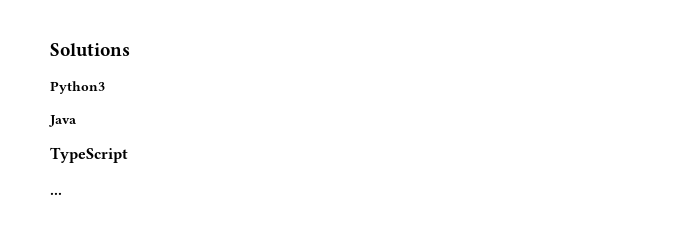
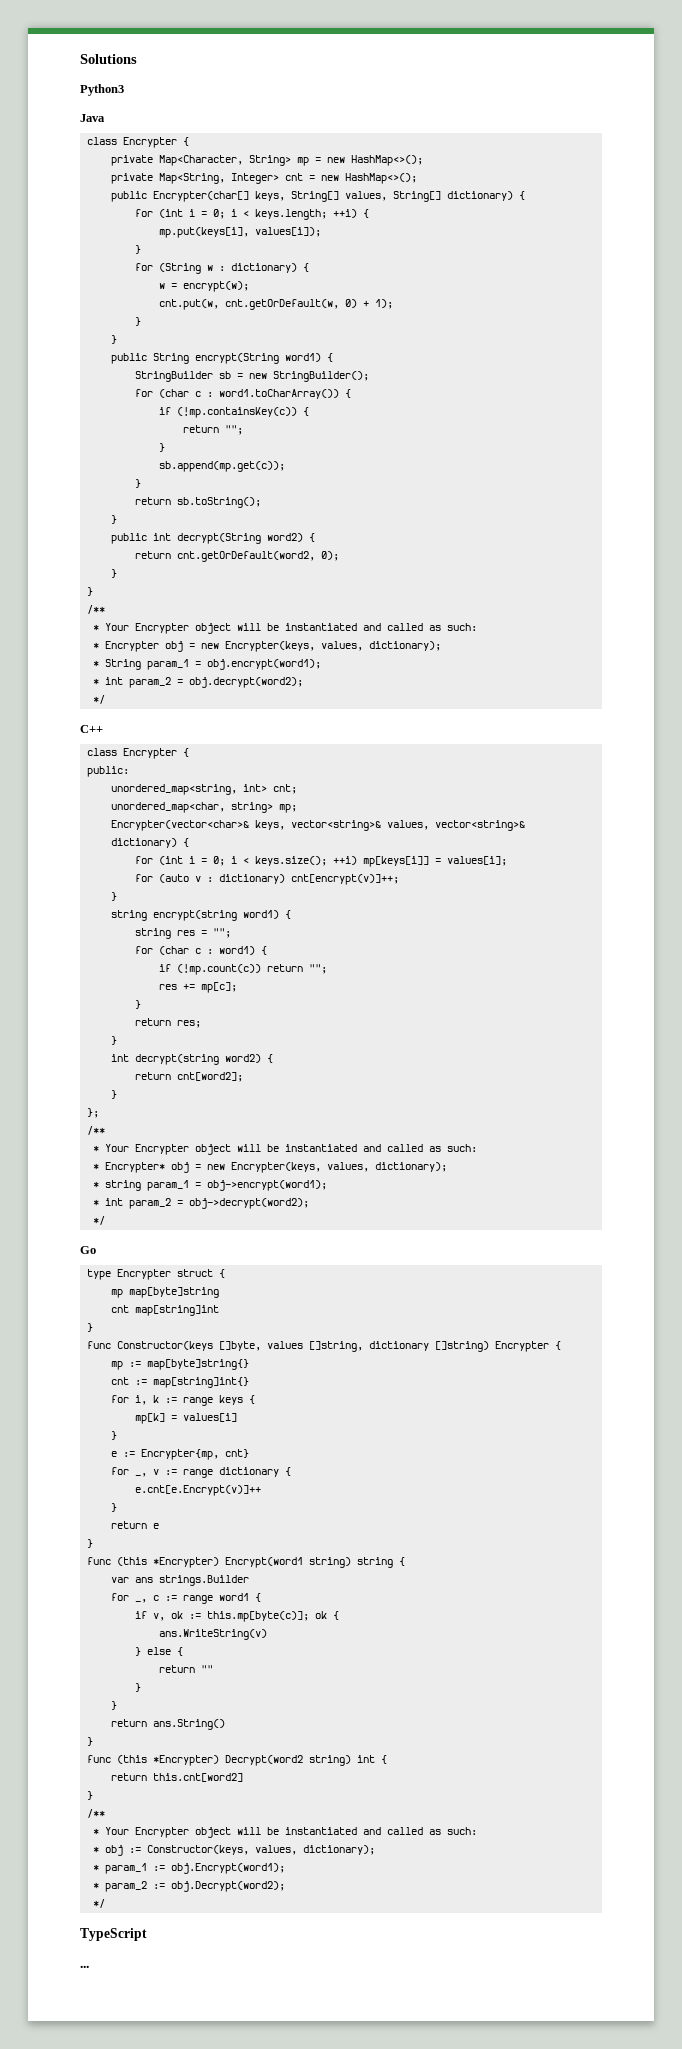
(77, 121) none -> [86,137,189,148] [110,155,423,166] [110,173,417,184] [110,191,525,202] [134,209,369,220] [158,227,321,238] [134,245,141,254] [134,263,309,274] [158,281,249,292] [158,299,393,310] [134,317,141,326] [110,335,117,344] [110,353,333,364] [134,371,369,382] [134,389,351,399] [158,407,309,418] [182,425,243,435] [158,443,165,452] [158,461,285,472] [134,479,141,488] [134,497,261,508] [110,515,117,524] [110,533,315,544] [134,551,339,562] [110,569,117,578] [86,587,93,596] [86,605,105,614] [92,623,477,634] [92,641,441,652] [92,659,321,670] [92,677,303,688] [92,695,105,704] [80,725,103,733] [86,748,189,759] [86,766,129,777] [110,784,297,795] [110,802,297,813] [110,820,525,831] [110,838,189,848] [134,856,507,867] [134,874,399,885] [110,892,117,901] [110,910,291,921] [134,928,231,939] [134,946,267,955] [158,964,327,975] [158,982,237,993] [134,1000,141,1009] [134,1018,201,1028] [110,1036,117,1045] [110,1054,273,1065] [134,1072,243,1082] [110,1090,117,1099] [86,1108,99,1118] [86,1126,105,1135] [92,1144,477,1155] [92,1162,447,1173] [92,1180,327,1191] [92,1198,309,1209] [92,1216,105,1225] [80,1246,96,1254] [86,1269,225,1280] [110,1287,219,1298] [110,1305,219,1316] [86,1323,93,1332] [86,1341,561,1352] [110,1359,249,1370] [110,1377,249,1388] [110,1395,255,1406] [134,1413,237,1424] [110,1431,117,1440] [110,1449,249,1460] [110,1467,291,1478] [134,1485,261,1496] [110,1503,117,1512] [110,1521,159,1529] [86,1539,93,1548] [86,1557,405,1568] [110,1575,249,1586] [110,1593,261,1604] [134,1611,339,1622] [158,1629,267,1640] [134,1647,183,1656] [158,1665,213,1673] [134,1683,141,1692] [110,1701,117,1710] [110,1719,225,1730] [86,1737,93,1746] [86,1755,387,1766] [110,1773,243,1782] [86,1791,93,1800] [86,1809,105,1818] [92,1827,477,1838] [92,1845,375,1856] [92,1863,285,1874] [92,1881,285,1892] [92,1899,105,1908] // class Encrypter { // private Map<Character, String> mp = new HashMap<>(); // private Map<String, Integer> cnt = new HashMap<>(); // public Encrypter(char[] keys, String[] values, String[] dictionary) { // for (int i = 0; i < keys.length; ++i) { // mp.put(keys[i], values[i]); // } // for (String w : dictionary) { // w = encrypt(w); // cnt.put(w, cnt.getOrDefault(w, 0) + 1); // } // } // public String encrypt(String word1) { // StringBuilder sb = new StringBuilder(); // for (char c : word1.toCharArray()) { // if (!mp.containsKey(c)) { // return ""; // } // sb.append(mp.get(c)); // } // return sb.toString(); // } // public int decrypt(String word2) { // return cnt.getOrDefault(word2, 0); // } // } // /** // * Your Encrypter object will be instantiated and called as such: // * Encrypter obj = new Encrypter(keys, values, dictionary); // * String param_1 = obj.encrypt(word1); // * int param_2 = obj.decrypt(word2); // */ // C++ // class Encrypter { // public: // unordered_map<string, int> cnt; // unordered_map<char, string> mp; // Encrypter(vector<char>& keys, vector<string>& values, vector<string>& dictionary) { // for (int i = 0; i < keys.size(); ++i) mp[keys[i]] = values[i]; // for (auto v : dictionary) cnt[encrypt(v)]++; // } // string encrypt(string word1) { // string res = ""; // for (char c : word1) { // if (!mp.count(c)) return ""; // res += mp[c]; // } // return res; // } // int decrypt(string word2) { // return cnt[word2]; // } // }; // /** // * Your Encrypter object will be instantiated and called as such: // * Encrypter* obj = new Encrypter(keys, values, dictionary); // * string param_1 = obj->encrypt(word1); // * int param_2 = obj->decrypt(word2); // */ // Go // type Encrypter struct { // mp map[byte]string // cnt map[string]int // } // func Constructor(keys []byte, values []string, dictionary []string) Encrypter { // mp := map[byte]string{} // cnt := map[string]int{} // for i, k := range keys { // mp[k] = values[i] // } // e := Encrypter{mp, cnt} // for _, v := range dictionary { // e.cnt[e.Encrypt(v)]++ // } // return e // } // func (this *Encrypter) Encrypt(word1 string) string { // var ans strings.Builder // for _, c := range word1 { // if v, ok := this.mp[byte(c)]; ok { // ans.WriteString(v) // } else { // return "" // } // } // return ans.String() // } // func (this *Encrypter) Decrypt(word2 string) int { // return this.cnt[word2] // } // /** // * Your Encrypter object will be instantiated and called as such: // * obj := Constructor(keys, values, dictionary); // * param_1 := obj.Encrypt(word1); // * param_2 := obj.Decrypt(word2); // */

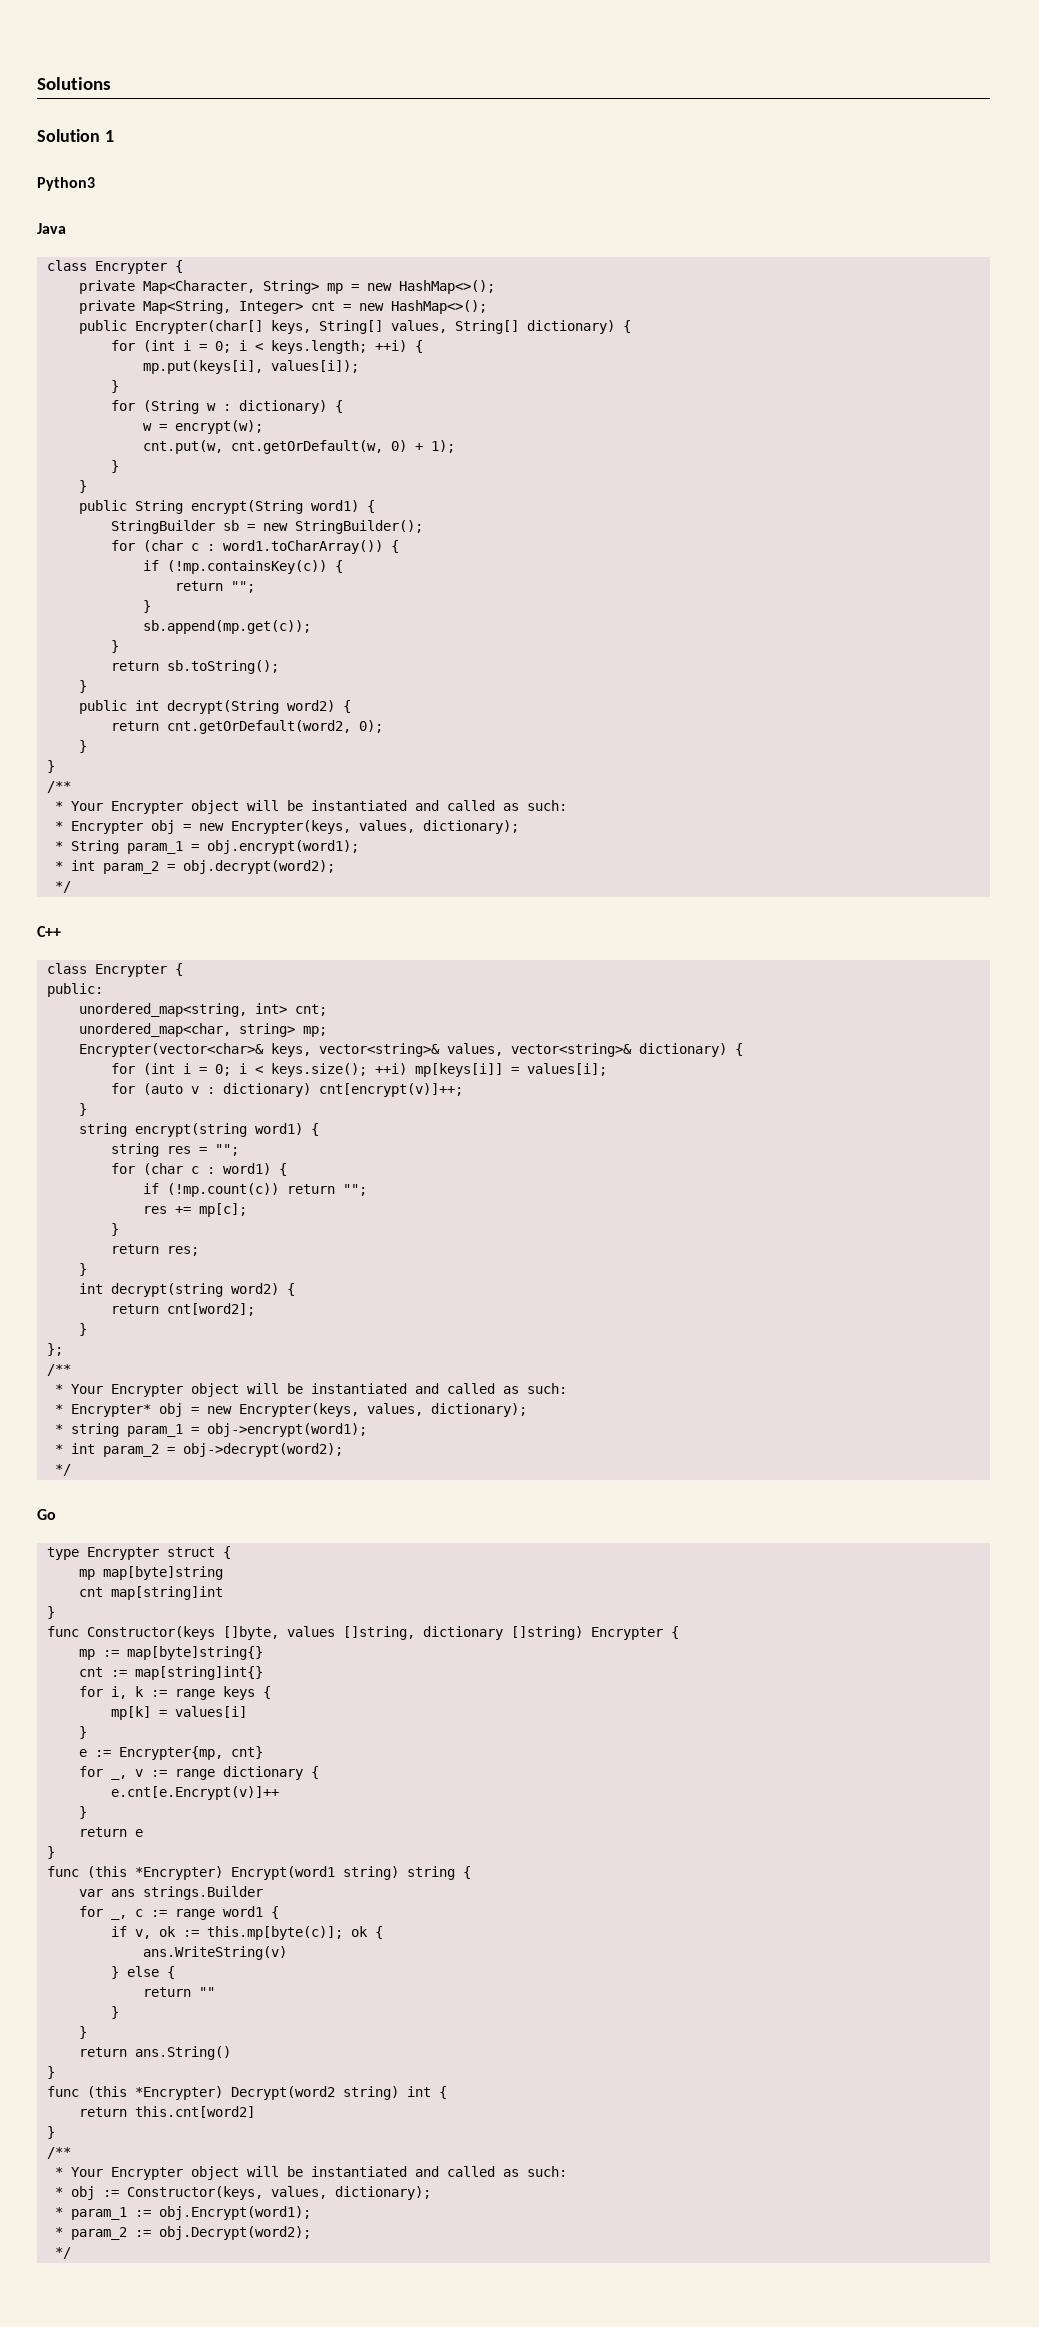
(137, 59) none -> [37,129,114,142] // Solution 1
[80,1928,147,1941] [80,1965,89,1968] // TypeScript // ... -> (71, 2253) none

